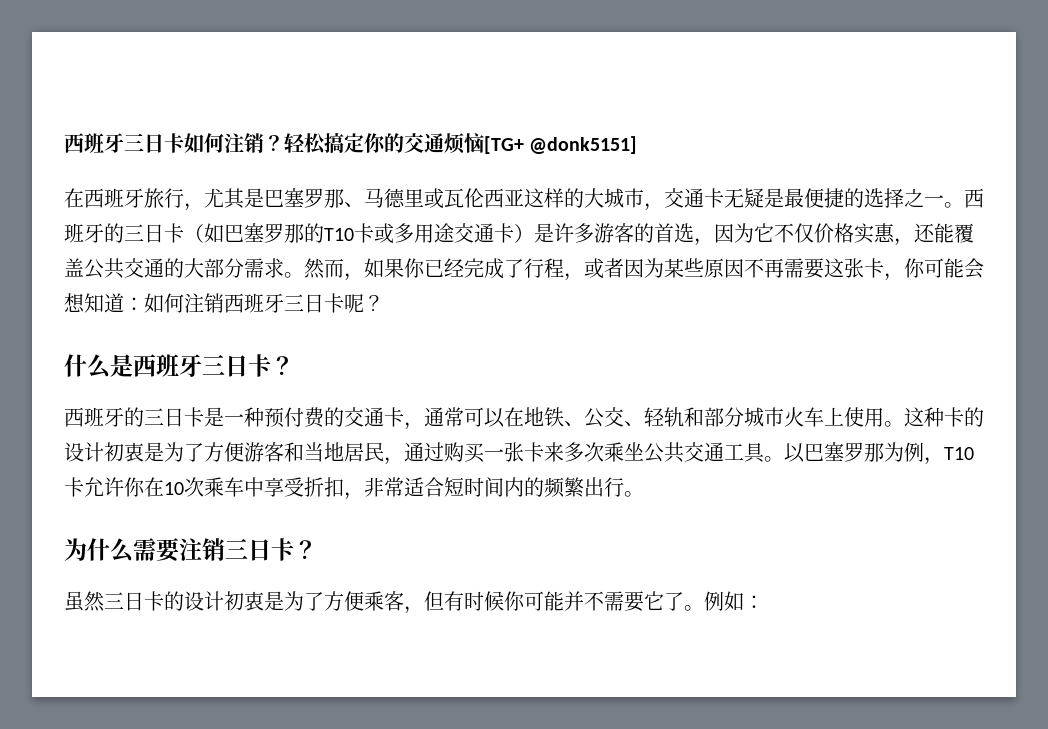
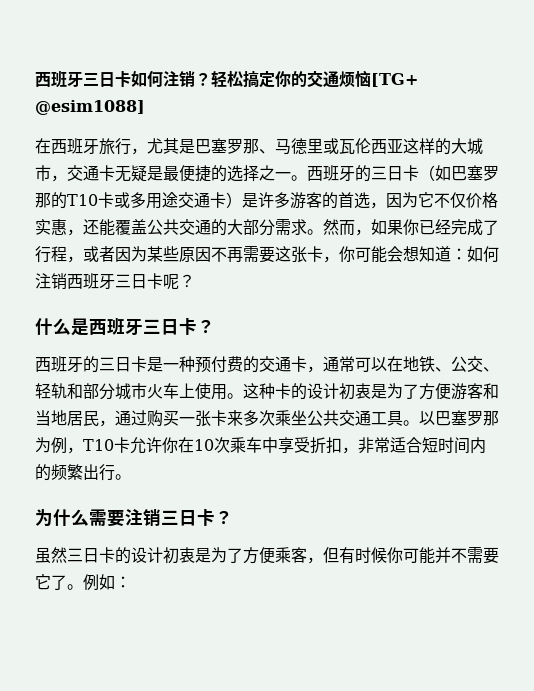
[529,136,638,154] @donk5151] -> [35,100,145,115] @esim1088]

